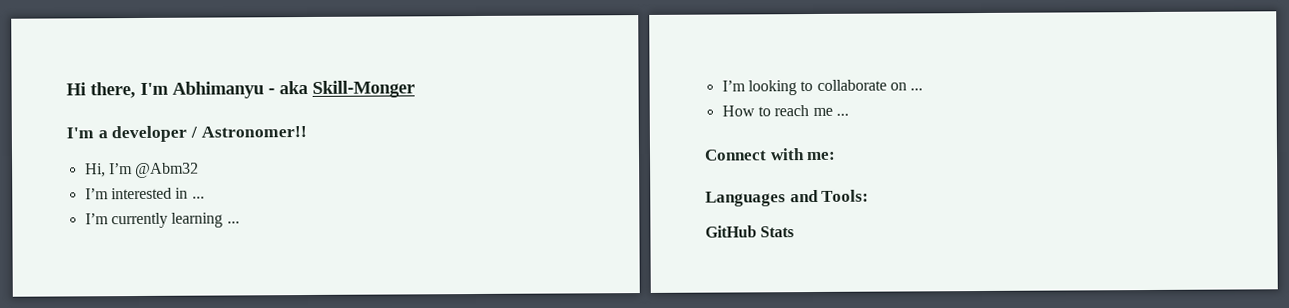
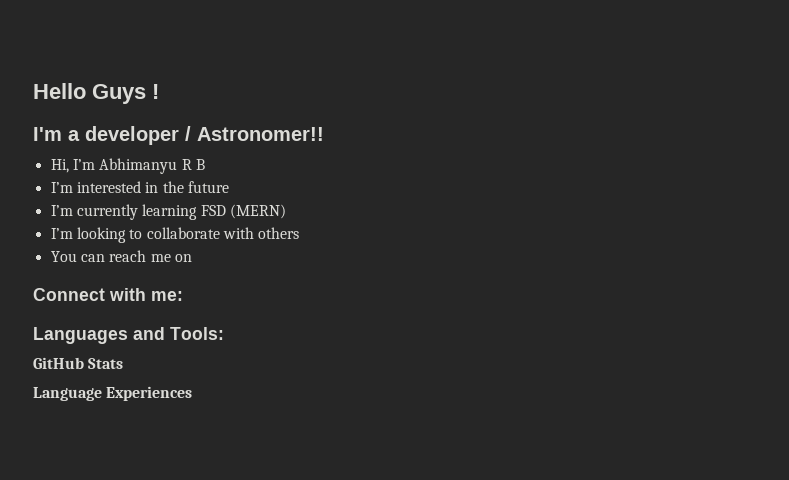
[66,80,415,99] Hi there, I'm Abhimanyu - aka Skill-Monger -> [33,83,159,104] Hello Guys !
[135,162,200,179] @Abm32 -> [99,158,205,174] Abhimanyu R B
[191,196,205,199] ... -> [162,181,229,193] the future
[226,221,240,224] ... -> [200,204,286,219] FSD (MERN)
[889,82,924,91] [721,105,771,117] on ... // How to -> [222,227,300,239] [50,251,105,262] with others // You can
[835,113,849,116] ... -> [174,254,192,262] on
(795, 232) none -> [33,386,193,401] // Language Experiences

